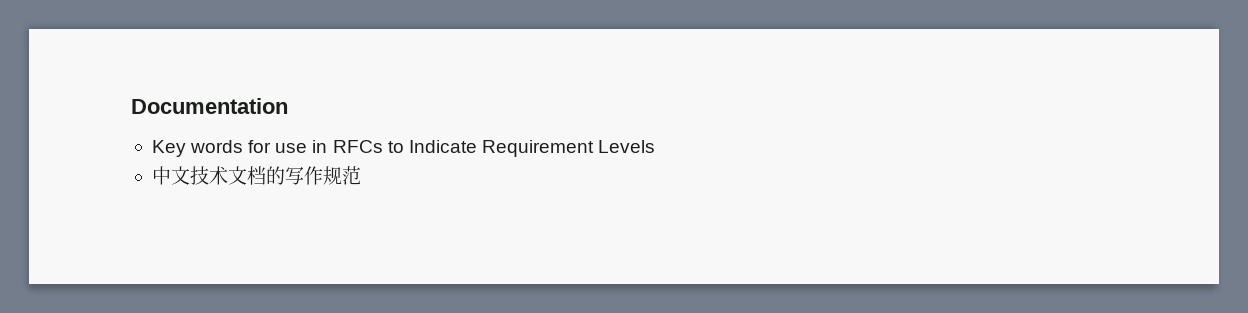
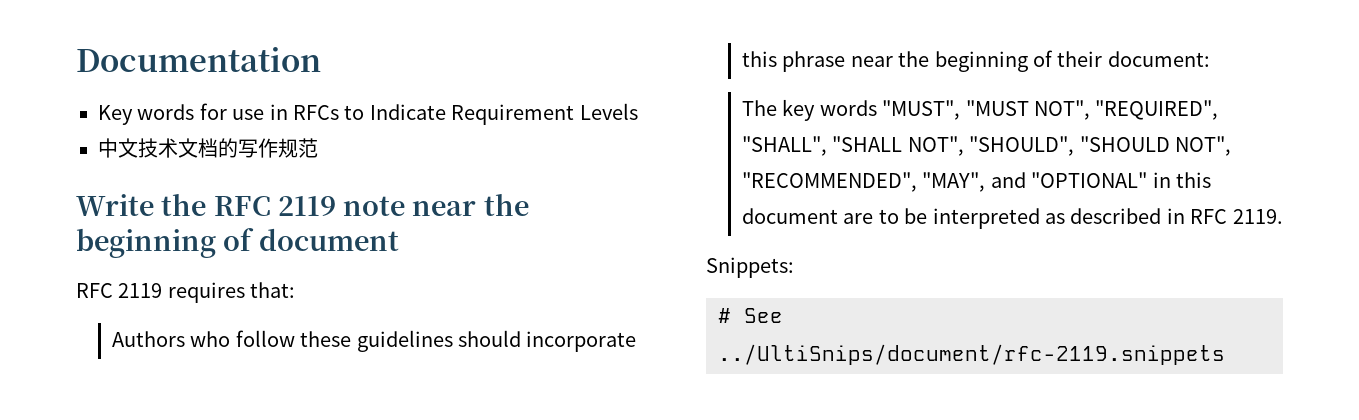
(361, 175) none -> [76,193,529,216] [76,228,399,258] [76,282,296,303] [112,330,637,352] [742,50,1210,72] [742,99,1219,121] [742,136,1232,156] [742,172,1212,192] [742,208,1283,229] [706,257,794,278] [718,308,783,323] [718,344,1225,365] // Write the RFC 2119 note near the beginning of document // RFC 2119 requires that: // Authors who follow these guidelines should incorporate this phrase near the beginning of their document: // The key words "MUST", "MUST NOT", "REQUIRED", "SHALL", "SHALL NOT", "SHOULD", "SHOULD NOT", "RECOMMENDED", "MAY", and "OPTIONAL" in this document are to be interpreted as described in RFC 2119. // Snippets: // # See ../UltiSnips/document/rfc-2119.snippets

